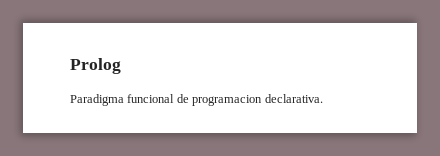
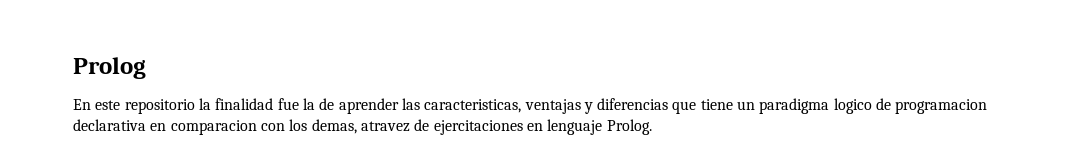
[70,94,323,106] Paradigma funcional de programacion declarativa. -> [73,98,988,114] [73,119,652,135] En este repositorio la finalidad fue la de aprender las caracteristicas, ventajas y diferencias que tiene un paradigma logico de programacion declarativa en comparacion con los demas, atravez de ejercitaciones en lenguaje Prolog.

